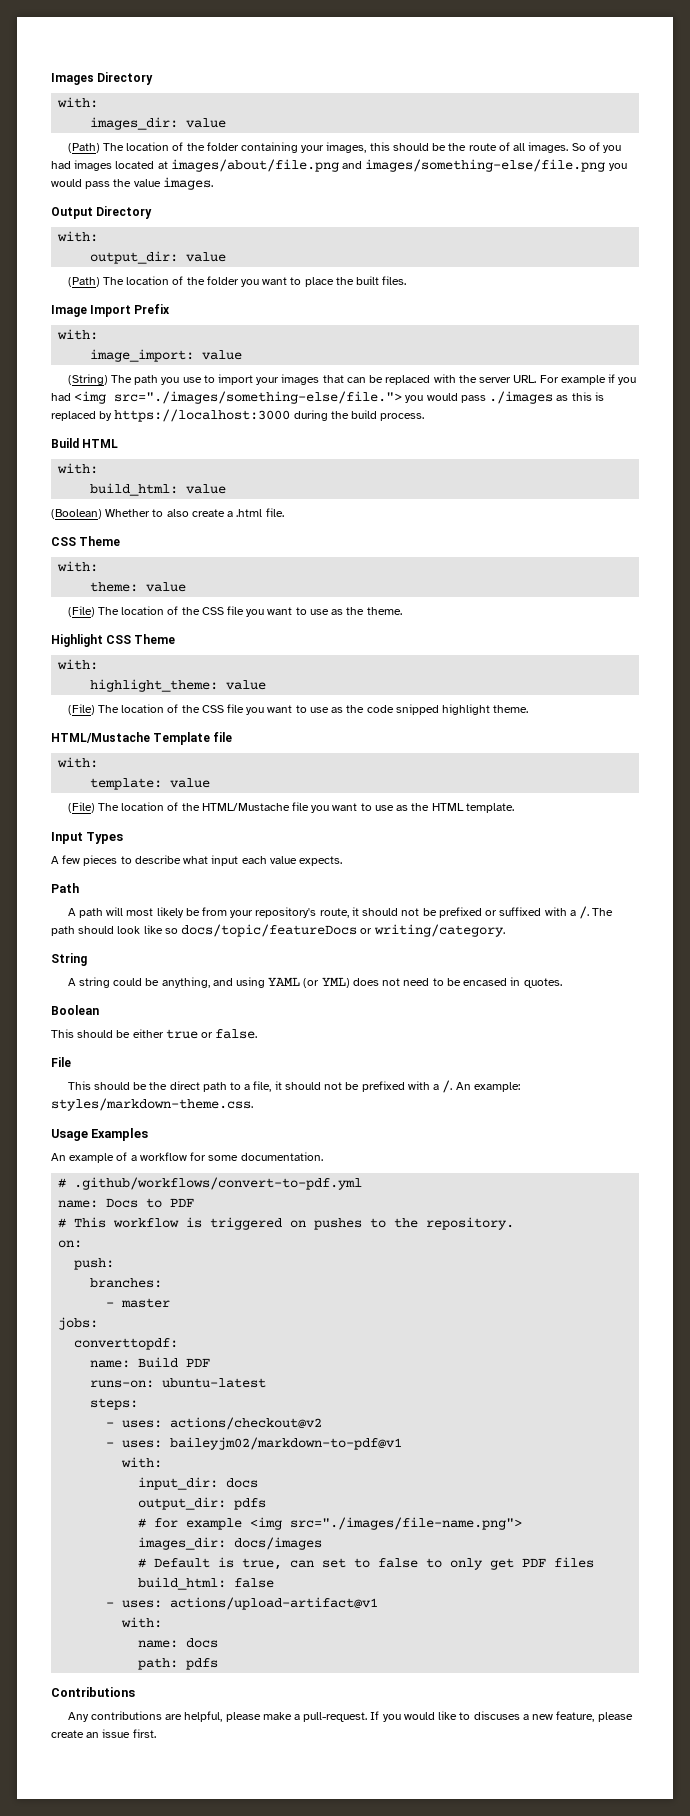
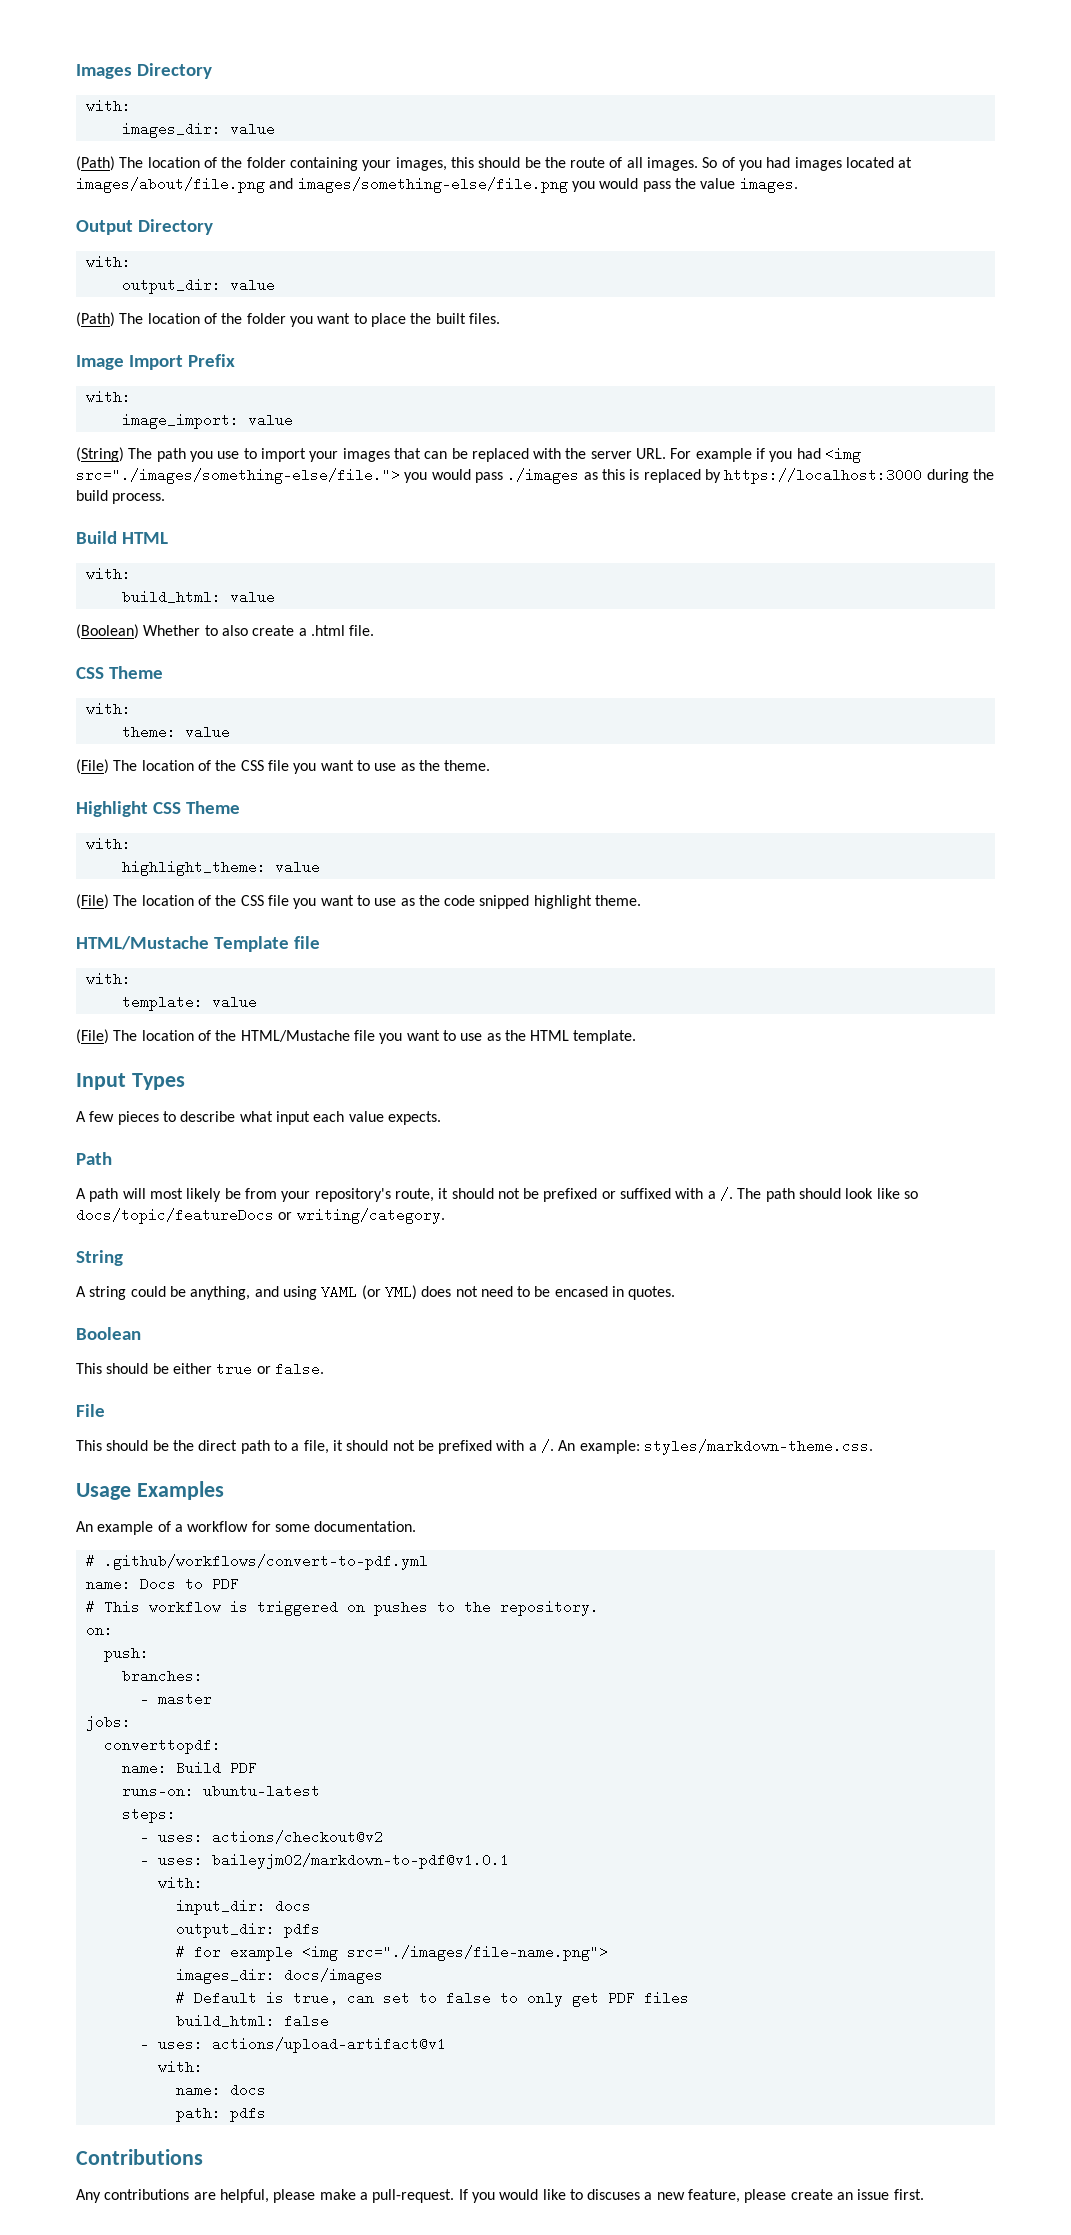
[170,1437,403,1450] baileyjm02/markdown-to-pdf@v1 -> [211,1853,509,1869] baileyjm02/markdown-to-pdf@v1.0.1

